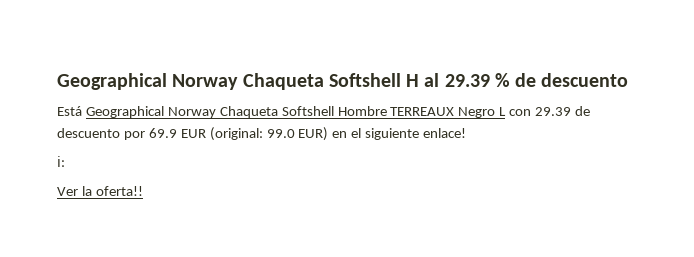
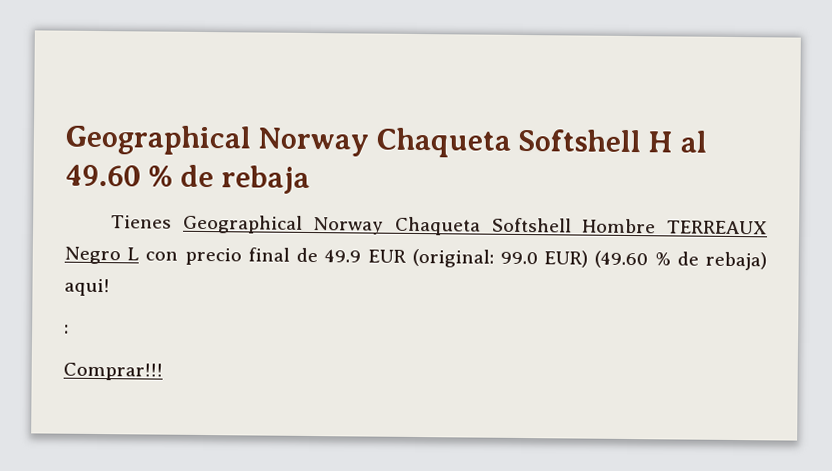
[444,73,629,87] [57,106,82,116] 29.39 % de descuento // Está -> [65,164,311,195] [111,215,173,229] 49.60 % de rebaja // Tienes
[535,106,591,116] [57,127,467,141] [57,156,65,167] [57,186,143,196] 29.39 de descuento por 69.9 EUR (original: 99.0 EUR) en el siguiente enlace! // ℹ: // Ver la oferta!! -> [184,247,767,271] [64,278,110,297] [64,324,69,334] [63,362,163,381] precio final de 49.9 EUR (original: 99.0 EUR) (49.60 % de rebaja) aqui! // : // Comprar!!!

